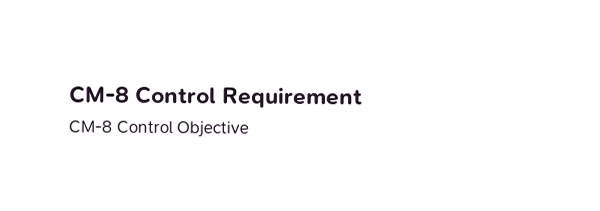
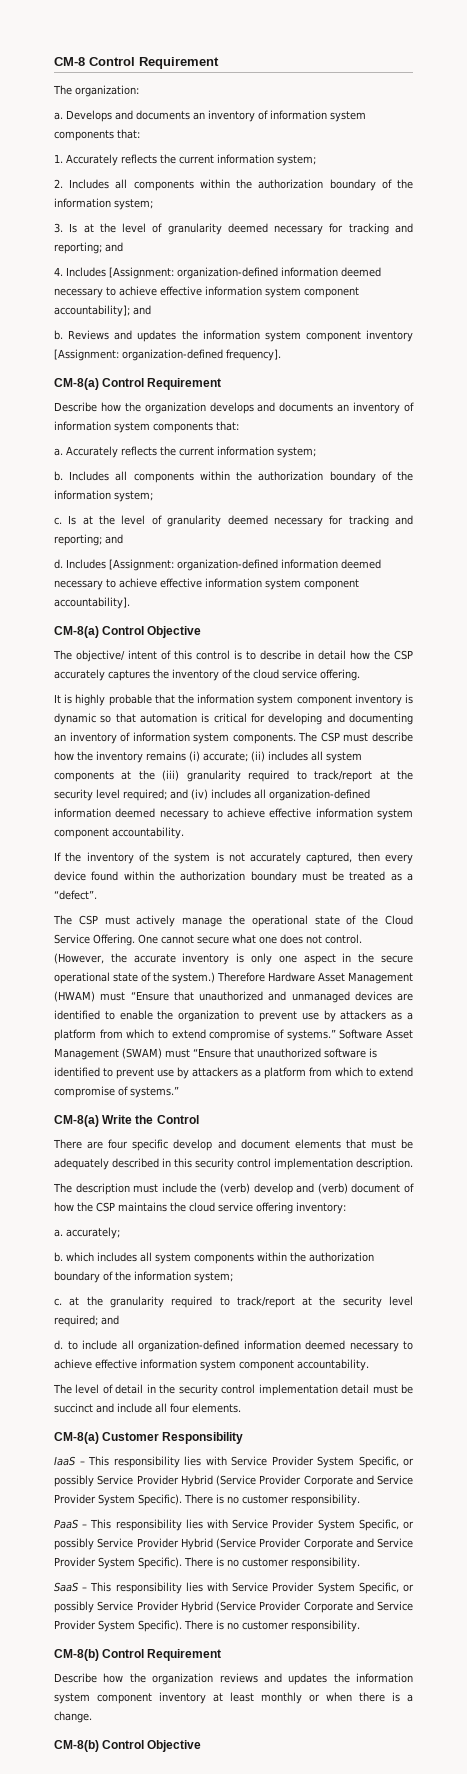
[68,120,112,134] CM-8 -> [53,85,139,97] [54,110,366,122] [54,129,140,141] [54,154,316,166] [54,179,414,191] [54,198,153,210] [54,223,413,235] [54,242,123,254] [54,267,381,279] [54,286,359,298] [54,305,151,317] [54,330,413,342] [54,349,281,361] [54,378,222,390] [54,402,415,414] [54,421,239,433] [54,446,316,458] [54,471,414,483] [54,490,153,502] [54,515,414,527] [54,534,123,546] [54,559,381,571] [54,578,359,590] [54,597,130,609] [54,626,202,638] [53,650,413,662] [54,669,360,681] [54,694,413,706] [54,713,413,725] [54,732,413,744] [54,751,362,763] [54,770,414,782] [54,789,370,801] [54,808,413,820] [54,827,184,839] [54,852,413,864] [54,871,414,883] [54,890,97,900] [53,915,414,927] [54,934,362,946] [54,953,414,965] [54,972,413,984] [54,991,413,1003] [54,1010,413,1022] [54,1029,413,1041] [54,1048,377,1060] [54,1067,413,1079] [54,1086,179,1098] [54,1115,199,1127] [53,1139,413,1151] [54,1158,413,1170] [53,1183,414,1195] [54,1202,346,1214] [54,1227,120,1239] [54,1252,374,1264] [54,1271,233,1283] [54,1296,414,1308] [54,1315,119,1327] [54,1340,413,1352] [54,1359,369,1371] [53,1384,413,1396] [54,1403,241,1413] [54,1432,244,1444] [54,1456,414,1468] [54,1475,413,1487] [54,1494,360,1506] [54,1519,414,1531] [54,1538,413,1550] [54,1557,360,1569] [54,1582,414,1594] [54,1601,413,1613] [54,1620,360,1632] [54,1649,222,1661] [54,1673,413,1685] [54,1692,413,1704] [54,1711,92,1723] [54,1740,99,1752] The organization: // a. Develops and documents an inventory of information system components that: // 1. Accurately reflects the current information system; // 2. Includes all components within the authorization boundary of the information system; // 3. Is at the level of granularity deemed necessary for tracking and reporting; and // 4. Includes [Assignment: organization-defined information deemed necessary to achieve effective information system component accountability]; and // b. Reviews and updates the information system component inventory [Assignment: organization-defined frequency]. // CM-8(a) Control Requirement // Describe how the organization develops and documents an inventory of information system components that: // a. Accurately reflects the current information system; // b. Includes all components within the authorization boundary of the information system; // c. Is at the level of granularity deemed necessary for tracking and reporting; and // d. Includes [Assignment: organization-defined information deemed necessary to achieve effective information system component accountability]. // CM-8(a) Control Objective // The objective/ intent of this control is to describe in detail how the CSP accurately captures the inventory of the cloud service offering. // It is highly probable that the information system component inventory is dynamic so that automation is critical for developing and documenting an inventory of information system components. The CSP must describe how the inventory remains (i) accurate; (ii) includes all system components at the (iii) granularity required to track/report at the security level required; and (iv) includes all organization-defined information deemed necessary to achieve effective information system component accountability. // If the inventory of the system is not accurately captured, then every device found within the authorization boundary must be treated as a “defect”. // The CSP must actively manage the operational state of the Cloud Service Offering. One cannot secure what one does not control. (However, the accurate inventory is only one aspect in the secure operational state of the system.) Therefore Hardware Asset Management (HWAM) must “Ensure that unauthorized and unmanaged devices are identified to enable the organization to prevent use by attackers as a platform from which to extend compromise of systems.” Software Asset Management (SWAM) must “Ensure that unauthorized software is identified to prevent use by attackers as a platform from which to extend compromise of systems.” // CM-8(a) Write the Control // There are four specific develop and document elements that must be adequately described in this security control implementation description. // The description must include the (verb) develop and (verb) document of how the CSP maintains the cloud service offering inventory: // a. accurately; // b. which includes all system components within the authorization boundary of the information system; // c. at the granularity required to track/report at the security level required; and // d. to include all organization-defined information deemed necessary to achieve effective information system component accountability. // The level of detail in the security control implementation detail must be succinct and include all four elements. // CM-8(a) Customer Responsibility // IaaS – This responsibility lies with Service Provider System Specific, or possibly Service Provider Hybrid (Service Provider Corporate and Service Provider System Specific). There is no customer responsibility. // PaaS – This responsibility lies with Service Provider System Specific, or possibly Service Provider Hybrid (Service Provider Corporate and Service Provider System Specific). There is no customer responsibility. // SaaS – This responsibility lies with Service Provider System Specific, or possibly Service Provider Hybrid (Service Provider Corporate and Service Provider System Specific). There is no customer responsibility. // CM-8(b) Control Requirement // Describe how the organization reviews and updates the information system component inventory at least monthly or when there is a change. // CM-8(b)

